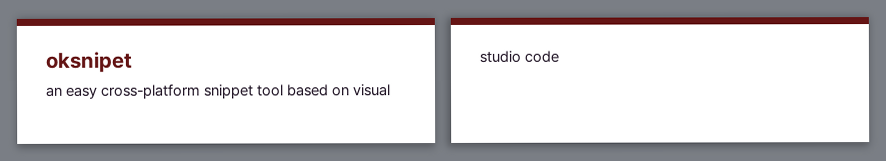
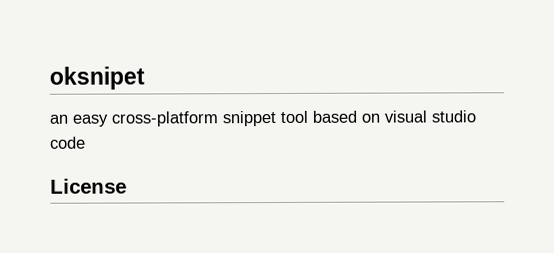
(560, 56) none -> [50,178,127,194] // License

